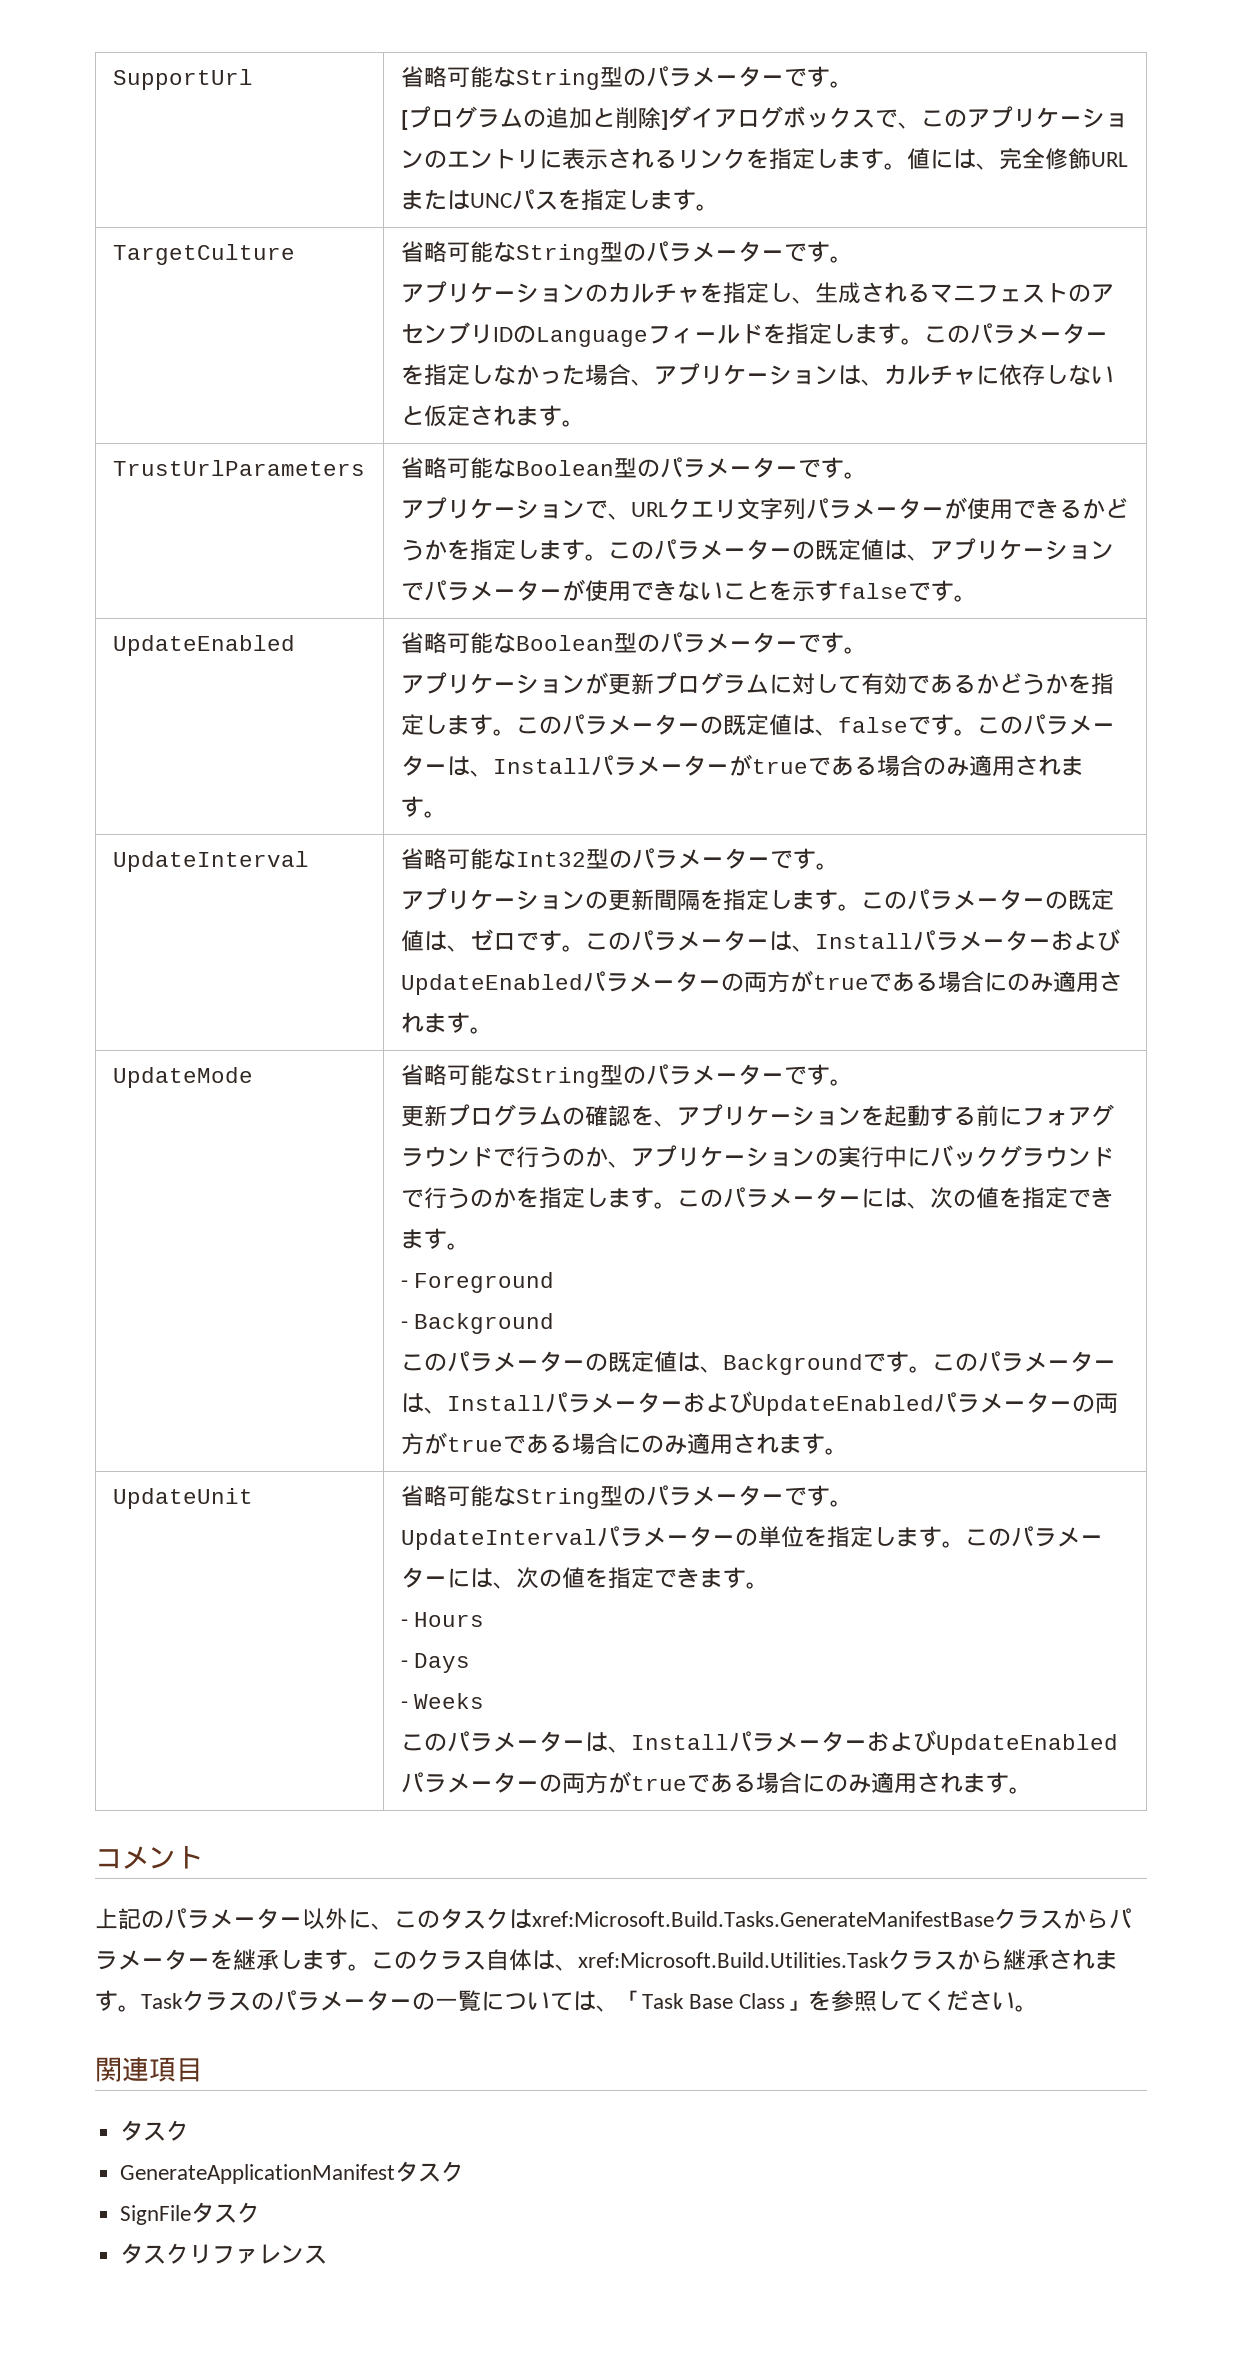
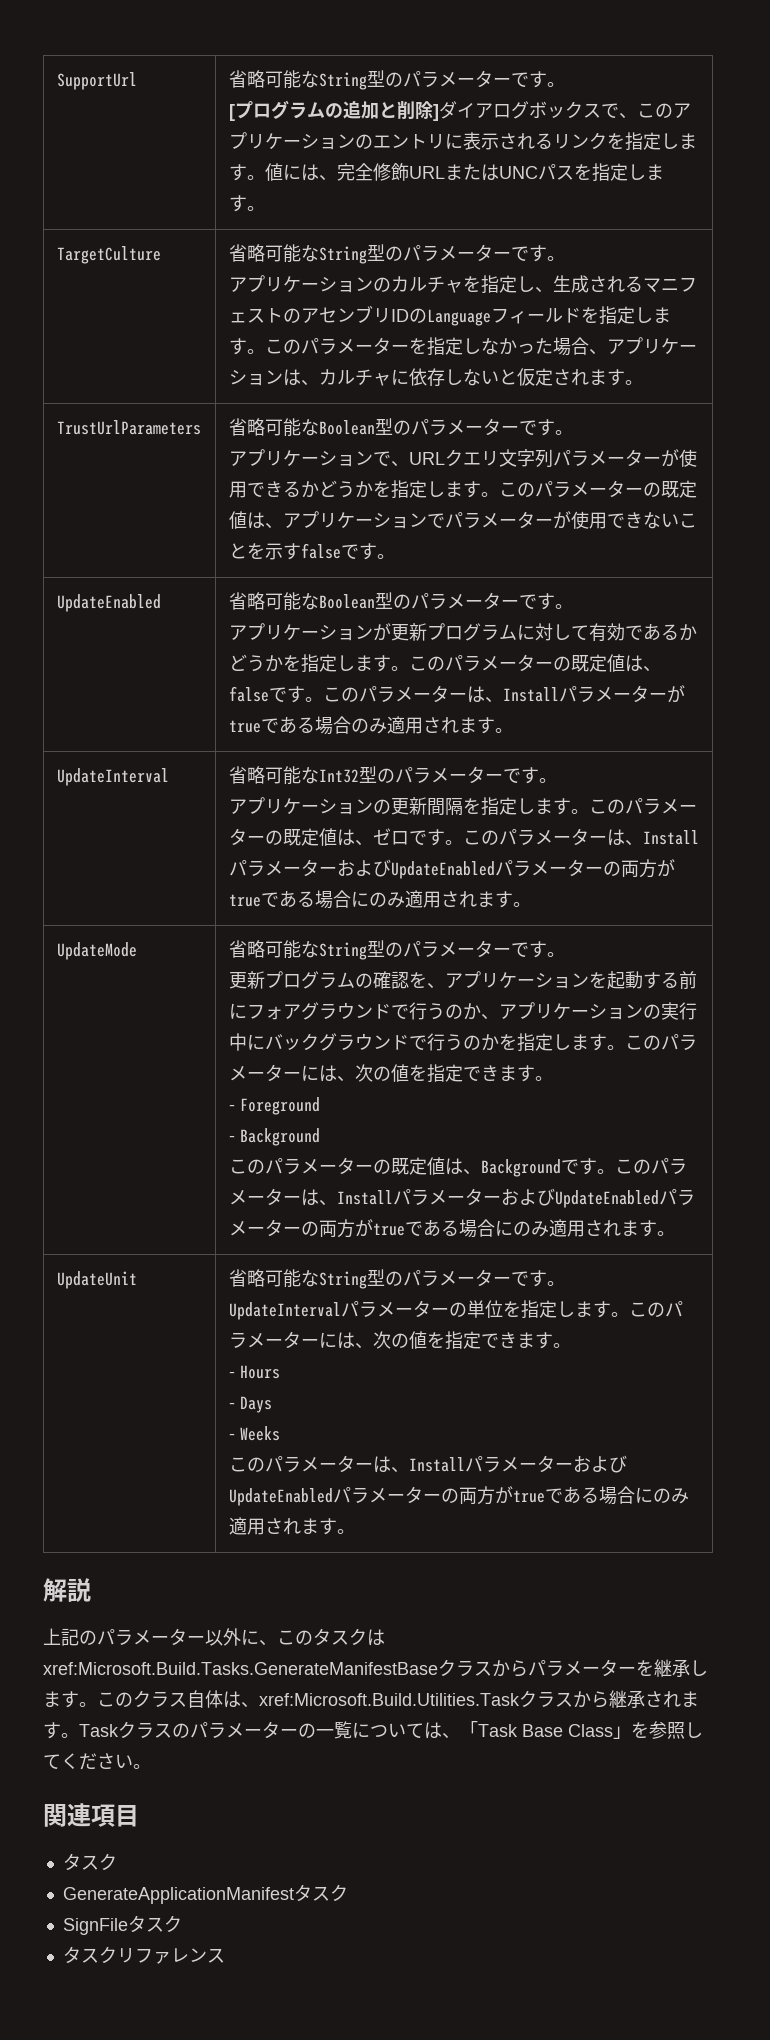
[95,1846,203,1869] コメント -> [43,1578,91,1602] 解説

